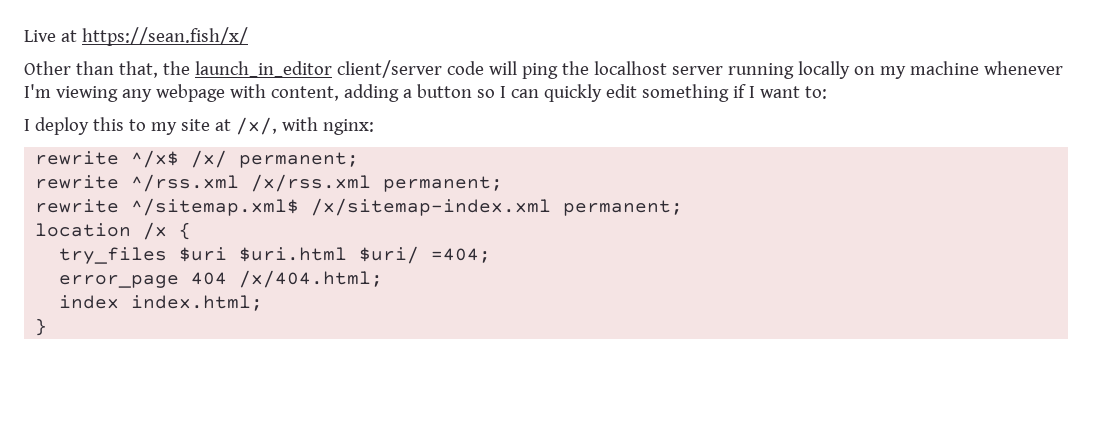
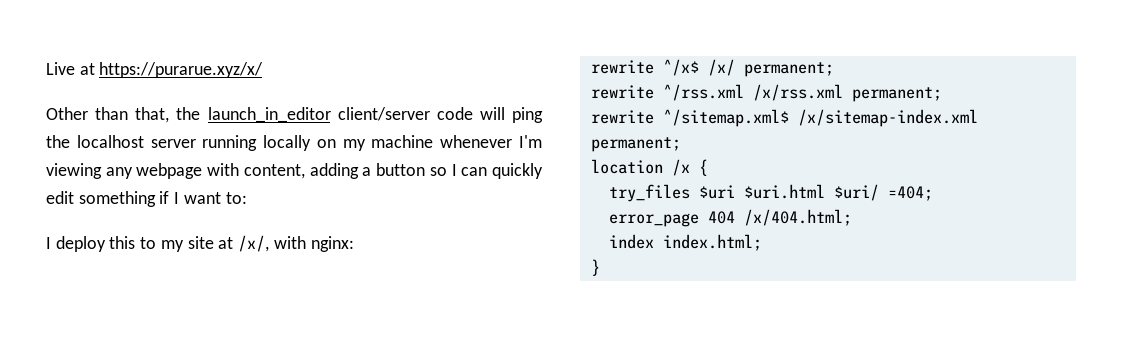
[81,27,248,46] https://sean.fish/x/ -> [99,62,264,78] https://purarue.xyz/x/

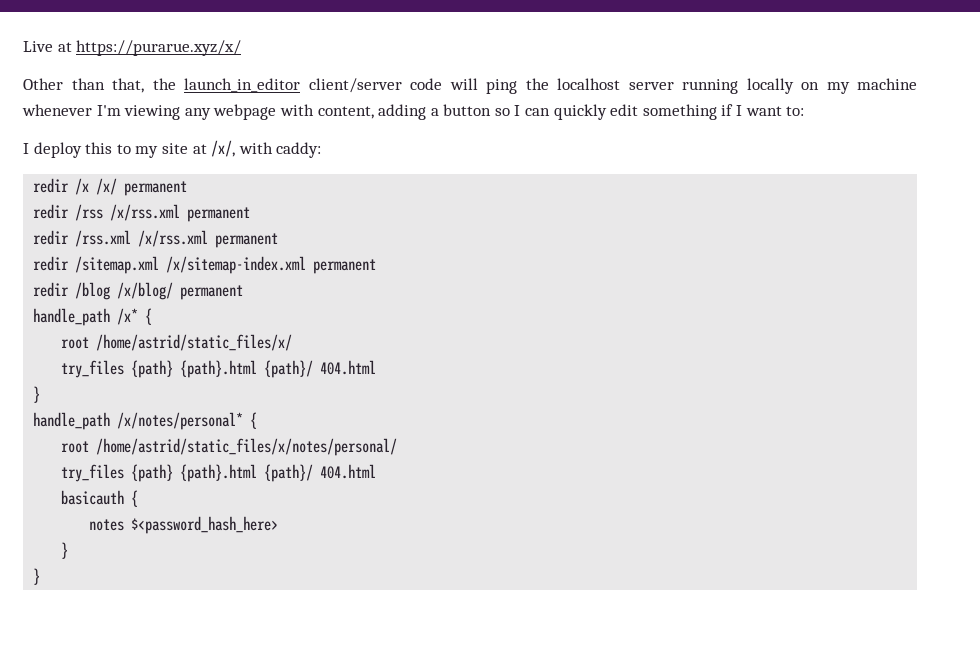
[310,236,354,252] [590,59,834,77] [590,84,942,102] [590,109,978,127] [590,137,681,152] [590,159,708,176] [608,184,933,202] [608,209,852,227] [608,234,762,251] nginx: // rewrite ^/x$ /x/ permanent; // rewrite ^/rss.xml /x/rss.xml permanent; // rewrite ^/sitemap.xml$ /x/sitemap-index.xml permanent; // location /x { // try_files $uri $uri.html $uri/ =404; // error_page 404 /x/404.html; // index index.html; -> [276,142,322,158] [33,178,188,196] [33,204,251,222] [33,230,279,248] [33,256,377,274] [33,282,244,300] [33,308,153,326] [61,334,293,351] [61,360,377,378] [33,386,41,403] [33,412,258,430] [61,438,398,456] [61,464,377,482] [61,490,139,507] [89,516,279,534] [61,542,69,559] caddy: // redir /x /x/ permanent // redir /rss /x/rss.xml permanent // redir /rss.xml /x/rss.xml permanent // redir /sitemap.xml /x/sitemap-index.xml permanent // redir /blog /x/blog/ permanent // handle_path /x* { // root /home/astrid/static_files/x/ // try_files {path} {path}.html {path}/ 404.html // } // handle_path /x/notes/personal* { // root /home/astrid/static_files/x/notes/personal/ // try_files {path} {path}.html {path}/ 404.html // basicauth { // notes $<password_hash_here> // }

